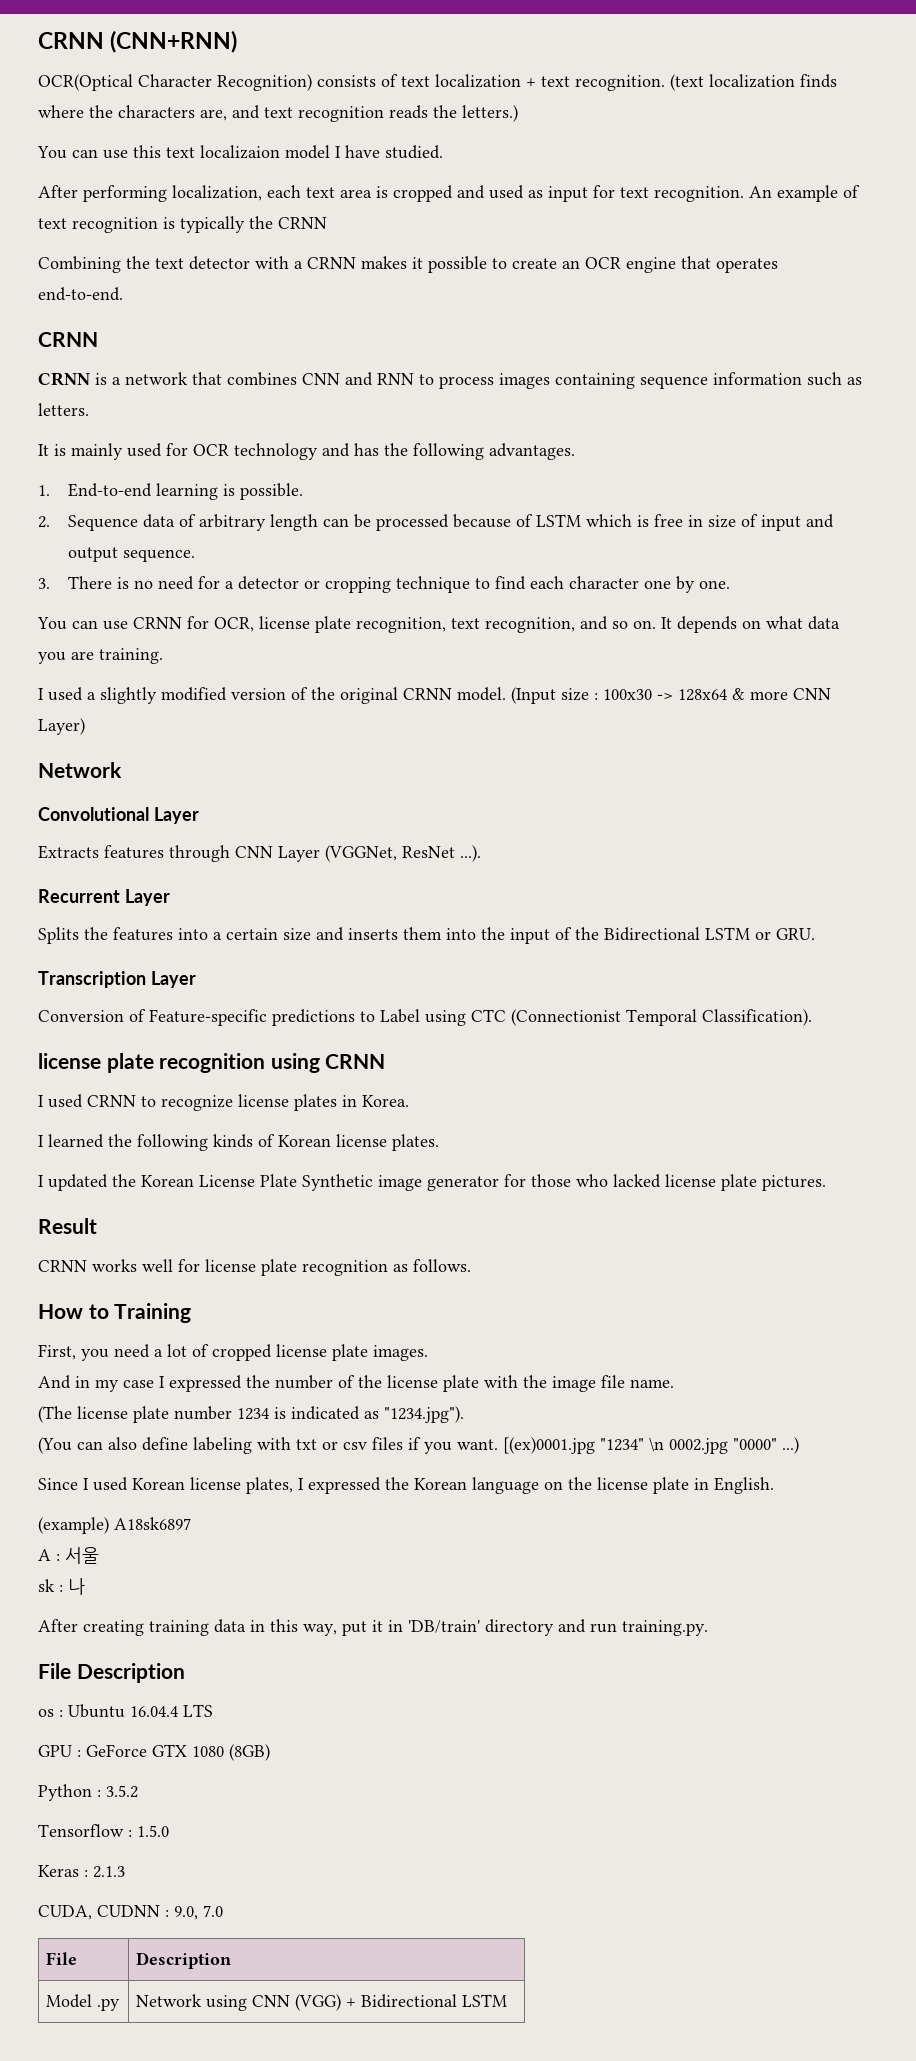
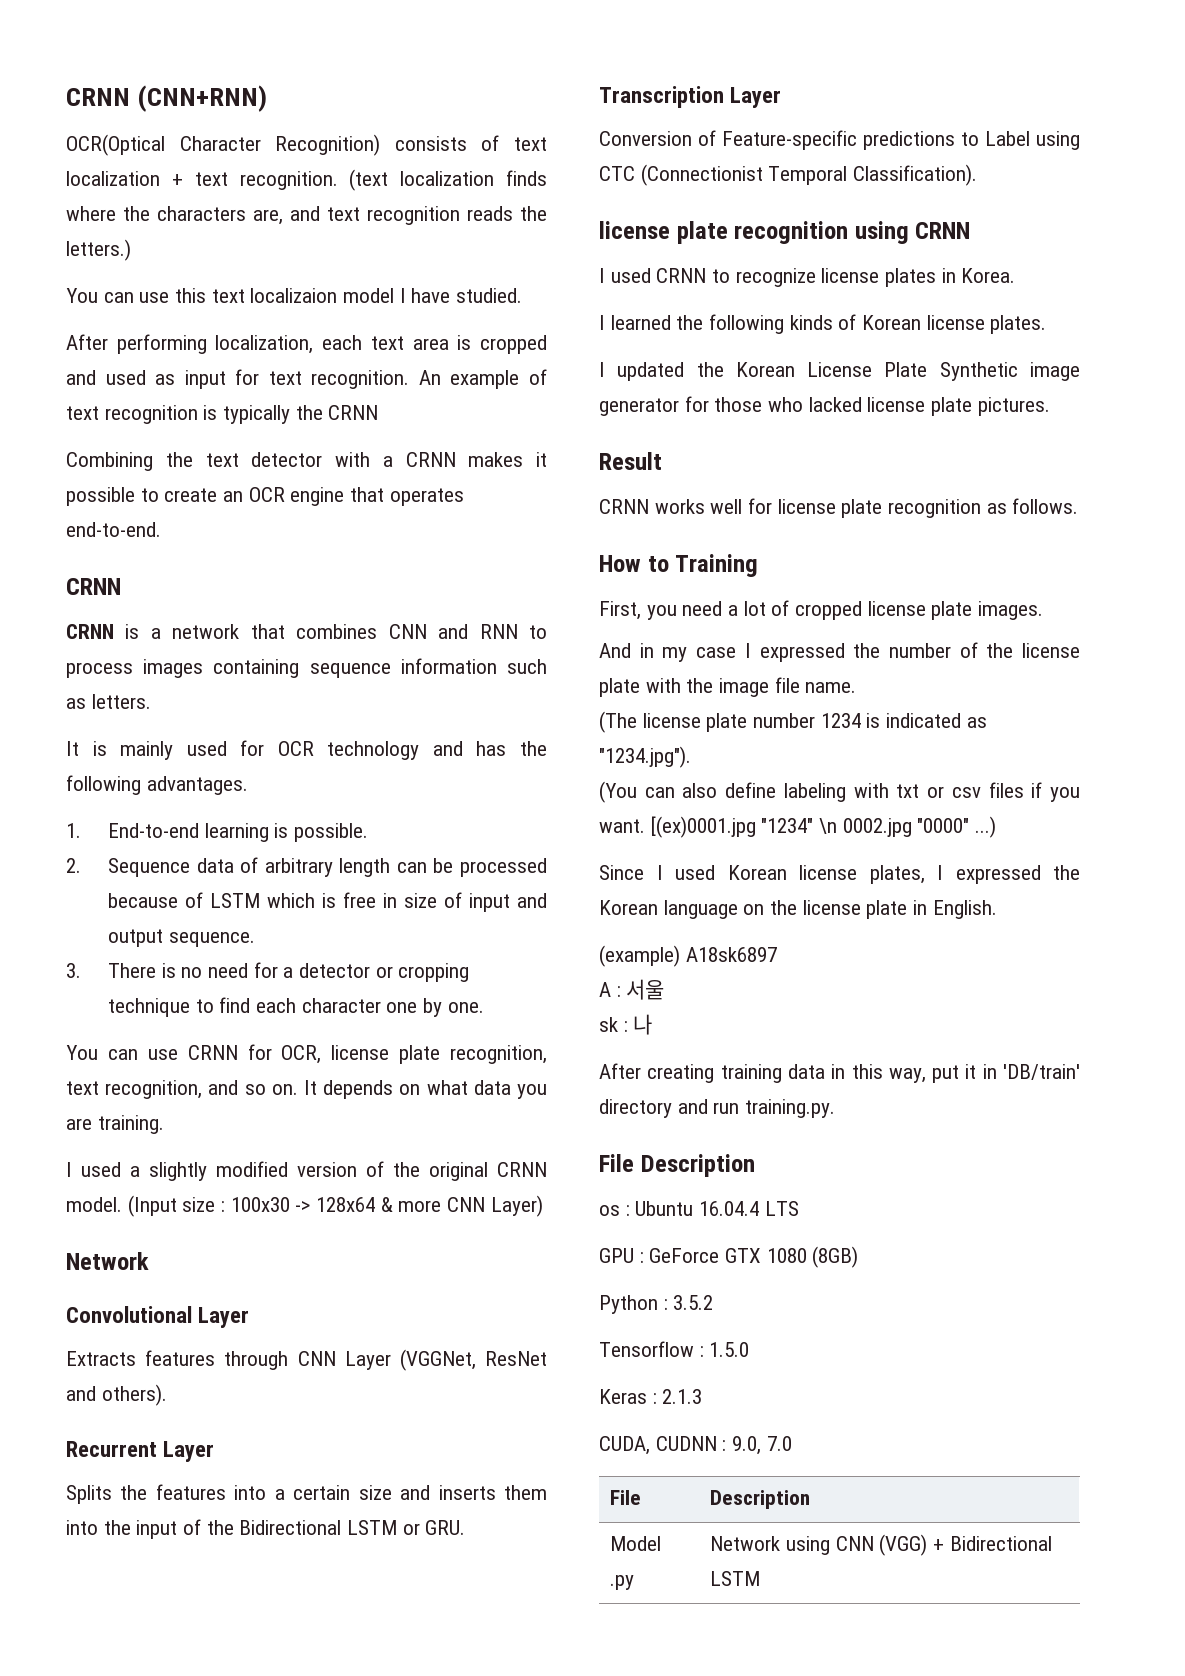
[460,845,481,862] ...). -> [66,1384,167,1406] and others).

